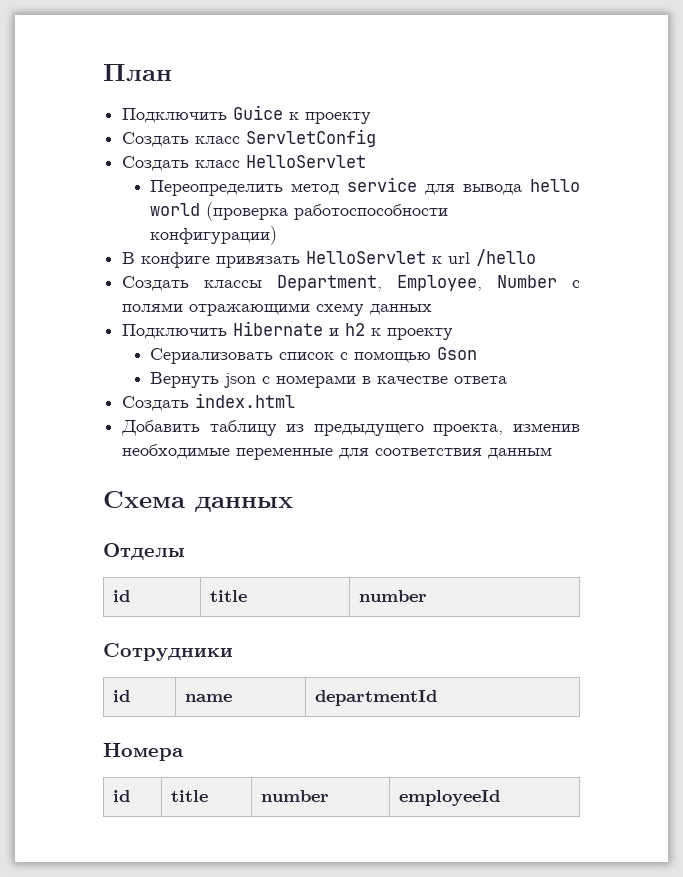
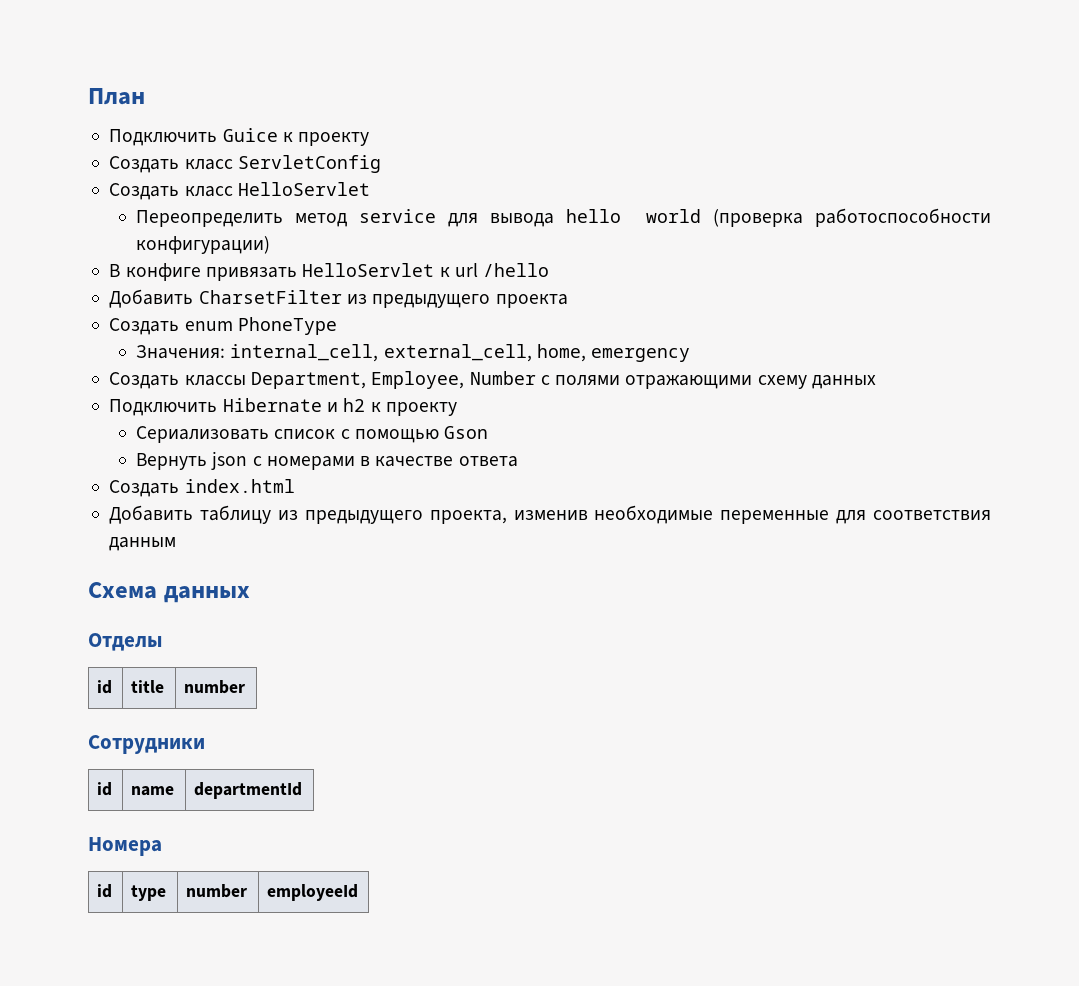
(537, 257) none -> [109,289,568,308] [109,317,337,335] [136,344,691,362] // Добавить CharsetFilter из предыдущего проекта // Создать enum PhoneType // Значения: internal_cell, external_cell, home, emergency
[170,790,208,802] title -> [131,885,167,901] type

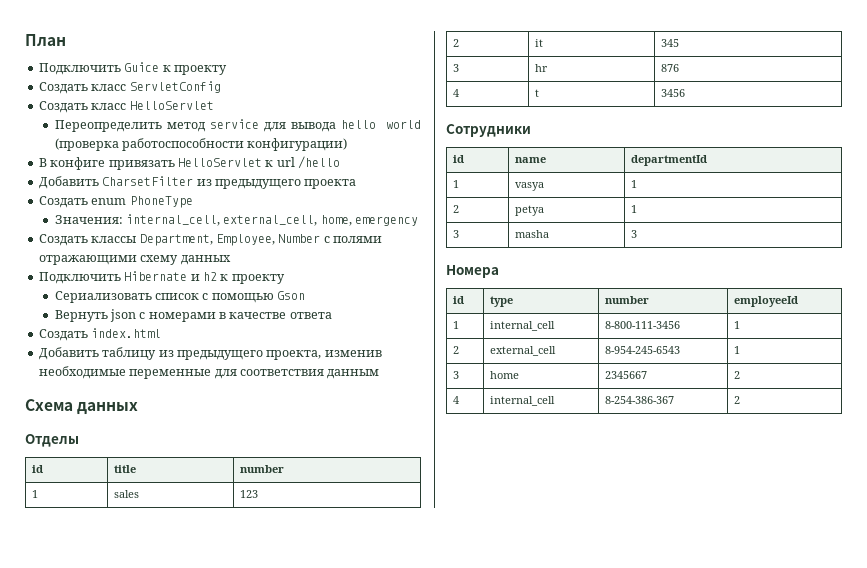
[88,735,205,754] [97,782,113,796] [131,786,175,796] [194,782,303,799] // Сотрудники // id | name | departmentId -> [32,490,39,498] [114,490,140,498] [240,490,259,498] [453,39,460,47] [535,39,544,47] [661,39,680,47] [453,64,460,72] [535,64,549,72] [661,64,680,72] [453,89,460,97] [535,89,540,97] [661,89,686,97] [446,124,531,137] [453,155,465,163] [515,157,547,163] [631,155,708,166] [453,180,460,188] [515,182,545,191] [631,180,638,188] [453,205,460,213] [515,205,545,216] [631,205,638,213] [453,230,460,238] [515,230,550,238] [631,230,638,238] // 1 | sales | 123 // 2 | it | 345 // 3 | hr | 876 // 4 | t | 3456 // Сотрудники // id | name | departmentId // 1 | vasya | 1 // 2 | petya | 1 // 3 | masha | 3
(359, 892) none -> [453,321,460,329] [490,321,556,331] [605,321,681,329] [734,321,741,329] [453,346,460,354] [490,346,557,356] [605,346,681,354] [734,346,741,354] [453,371,460,379] [490,371,520,379] [605,371,648,379] [734,371,741,379] [453,396,460,404] [490,396,556,406] [605,396,675,404] [734,396,741,404] // 1 | internal_cell | 8-800-111-3456 | 1 // 2 | external_cell | 8-954-245-6543 | 1 // 3 | home | 2345667 | 2 // 4 | internal_cell | 8-254-386-367 | 2

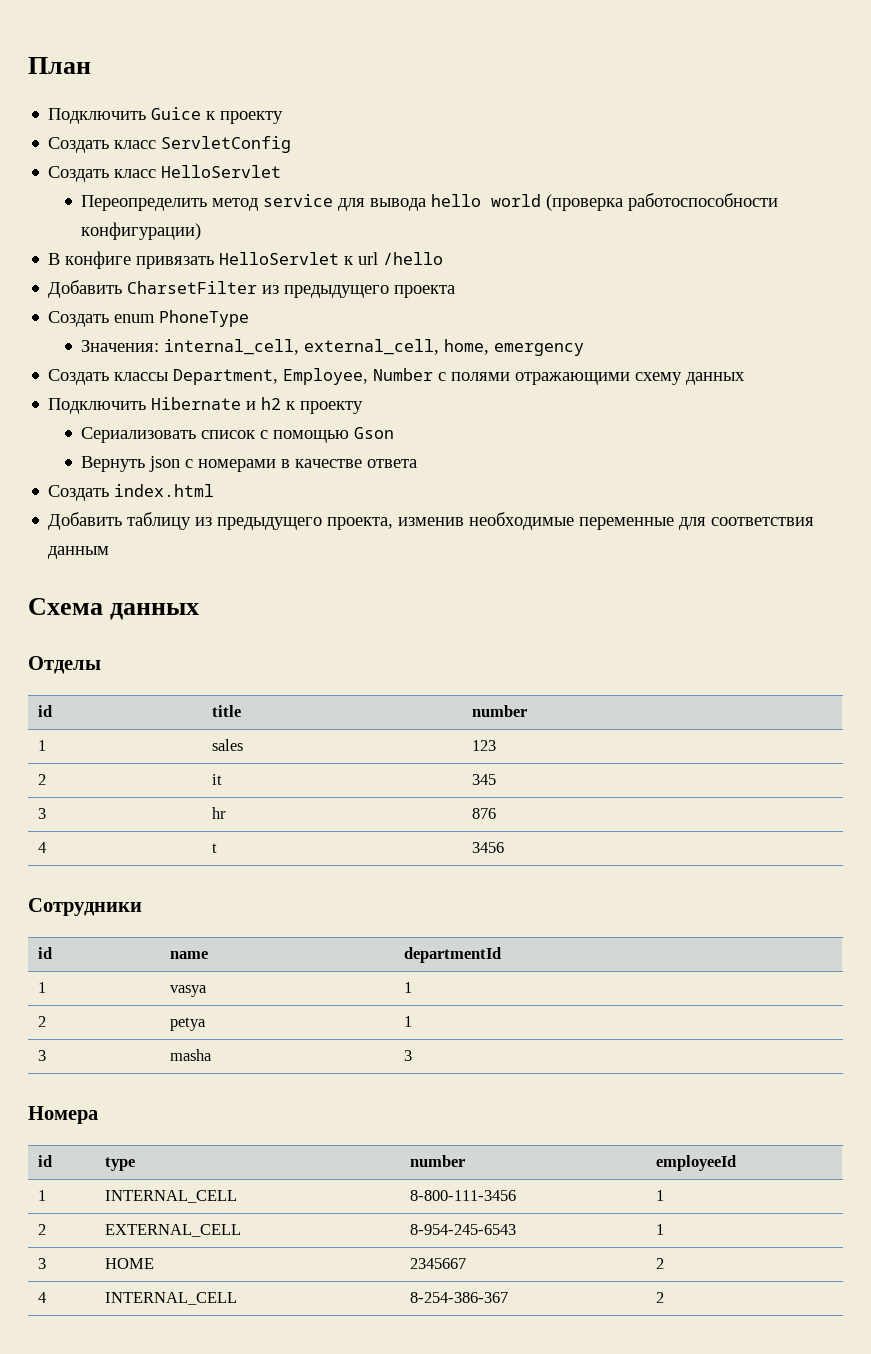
[490,321,556,331] internal_cell -> [104,1190,237,1203] INTERNAL_CELL
[490,346,557,356] external_cell -> [104,1224,241,1237] EXTERNAL_CELL
[490,371,520,379] home -> [104,1258,154,1269] HOME
[490,396,556,406] internal_cell -> [104,1292,237,1305] INTERNAL_CELL

